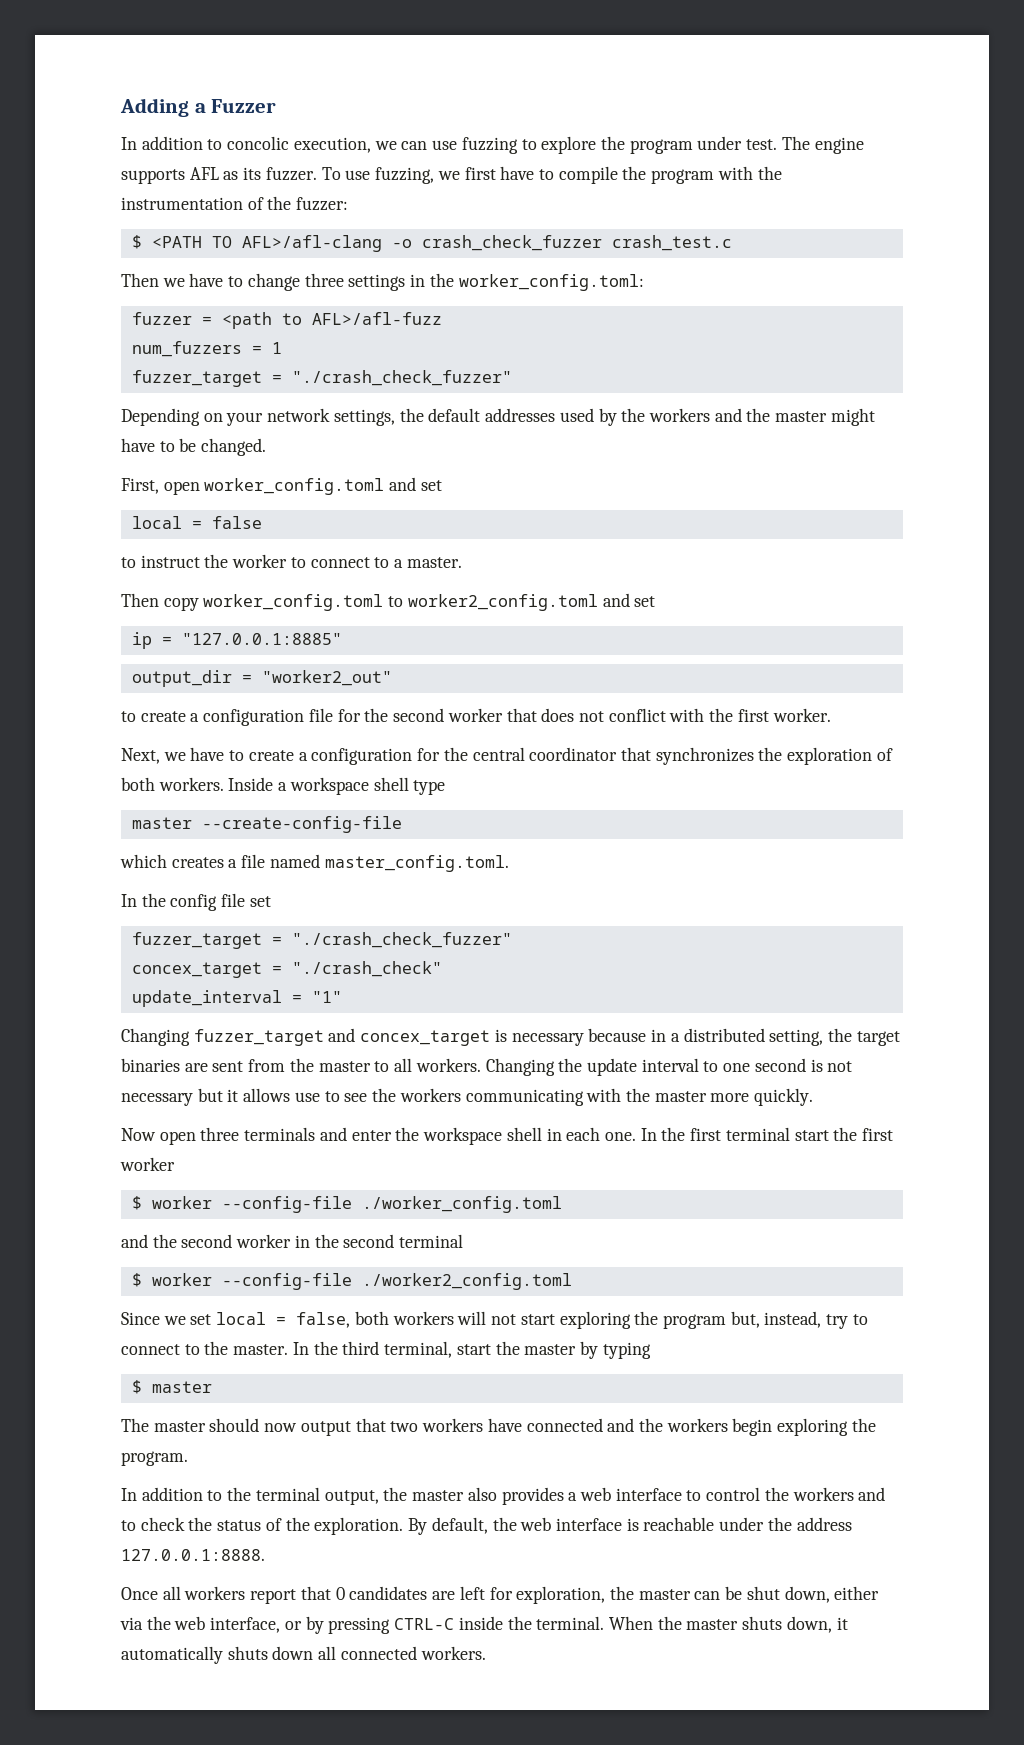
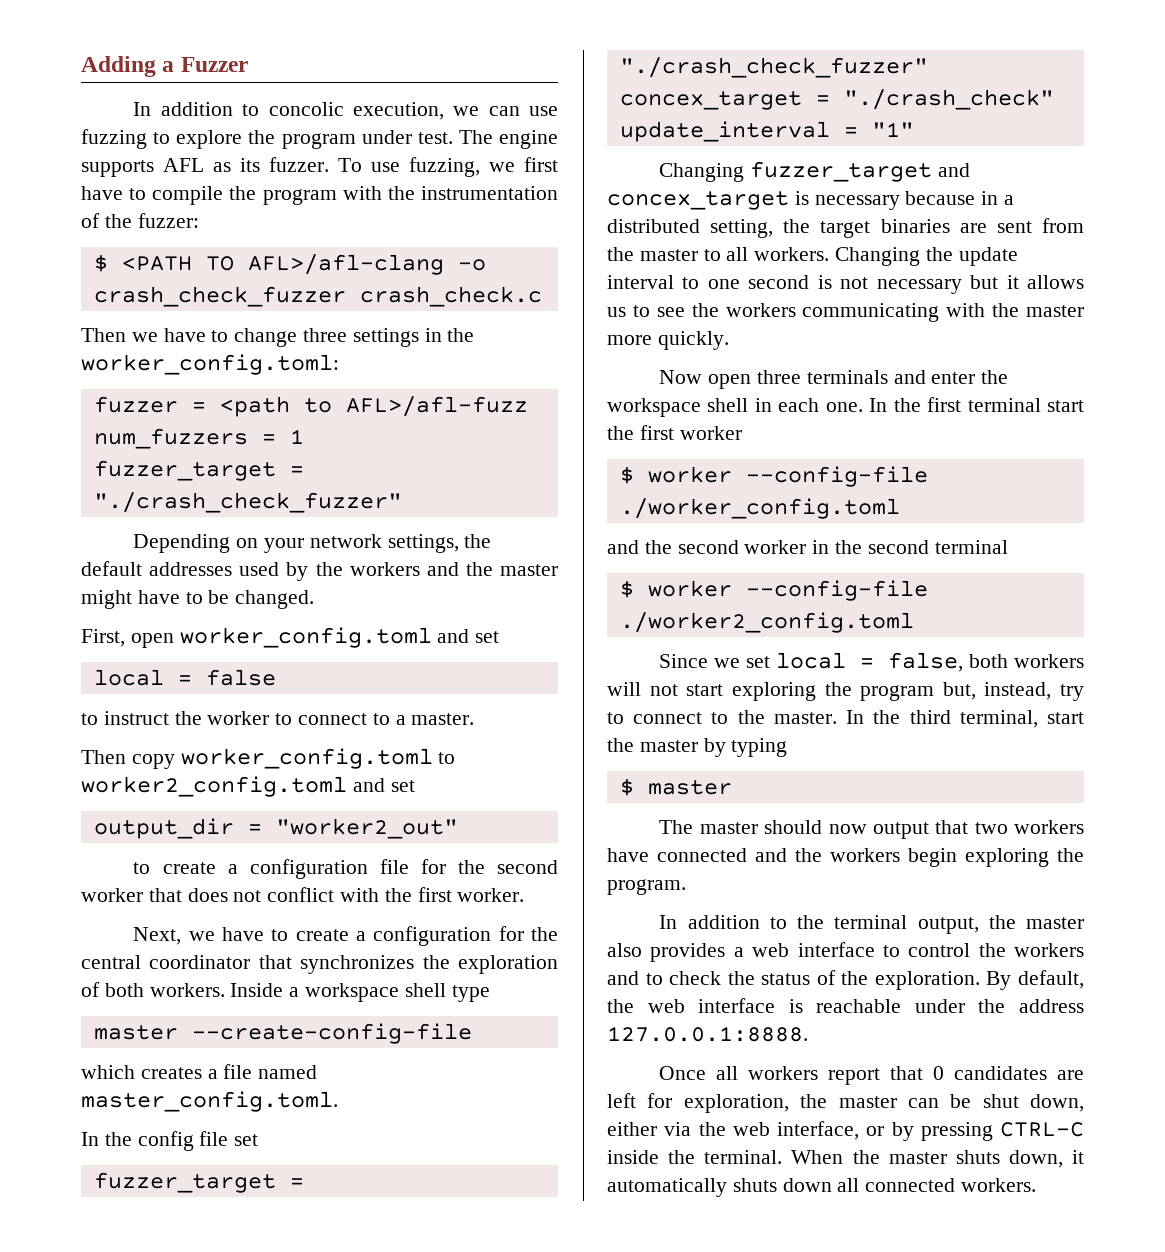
[611,235,732,251] crash_test.c -> [359,286,542,307] crash_check.c
[131,632,342,649] // ip = "127.0.0.1:8885" -> (415, 786) none
[294,1092,320,1102] use -> [607,307,626,317] us

